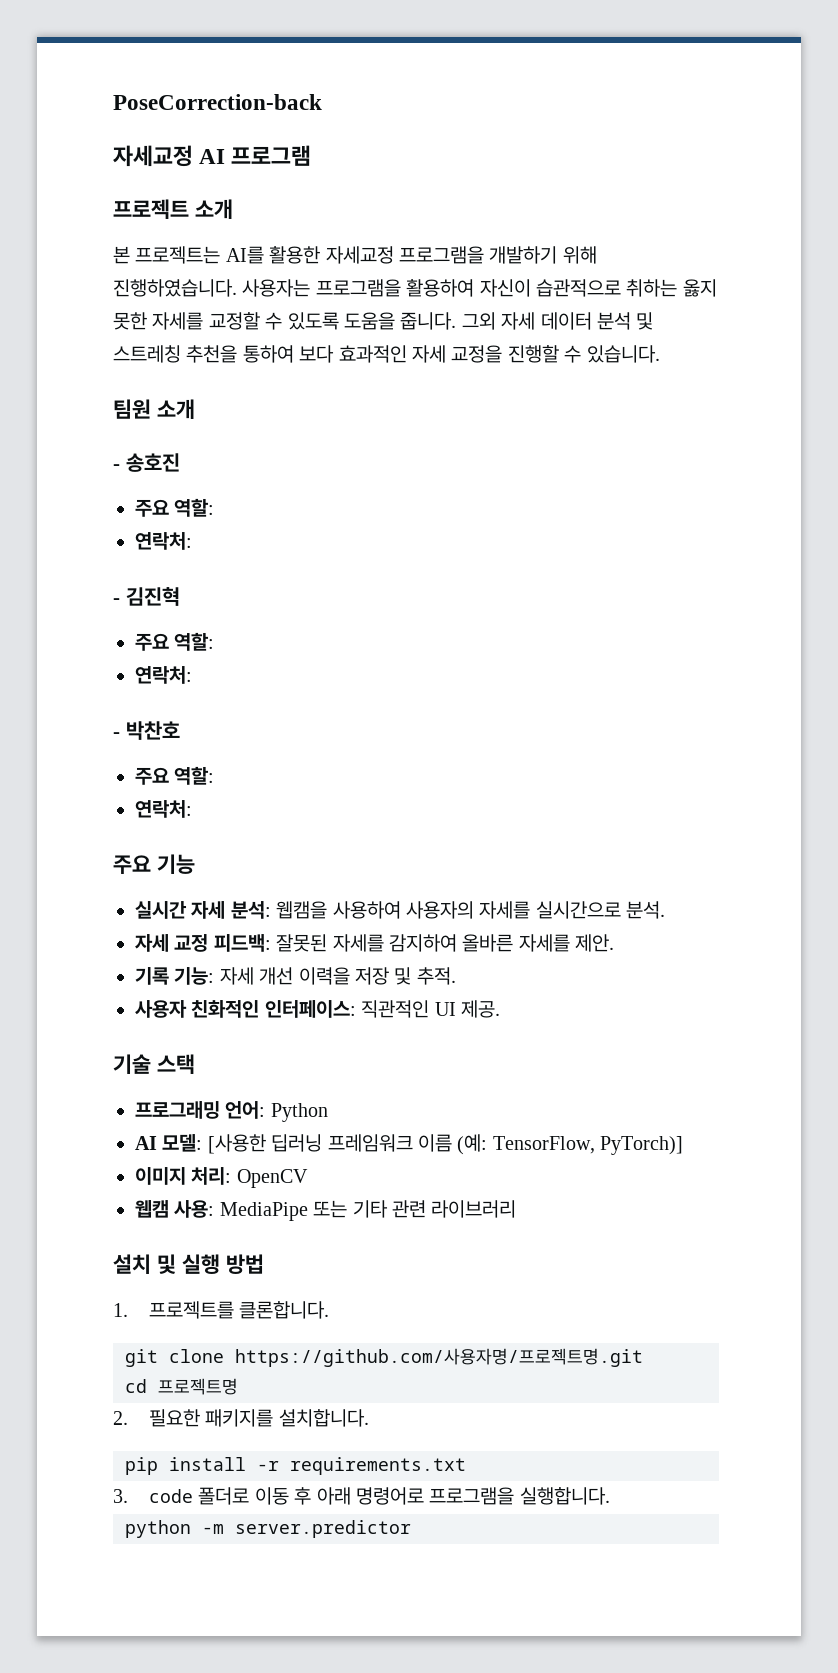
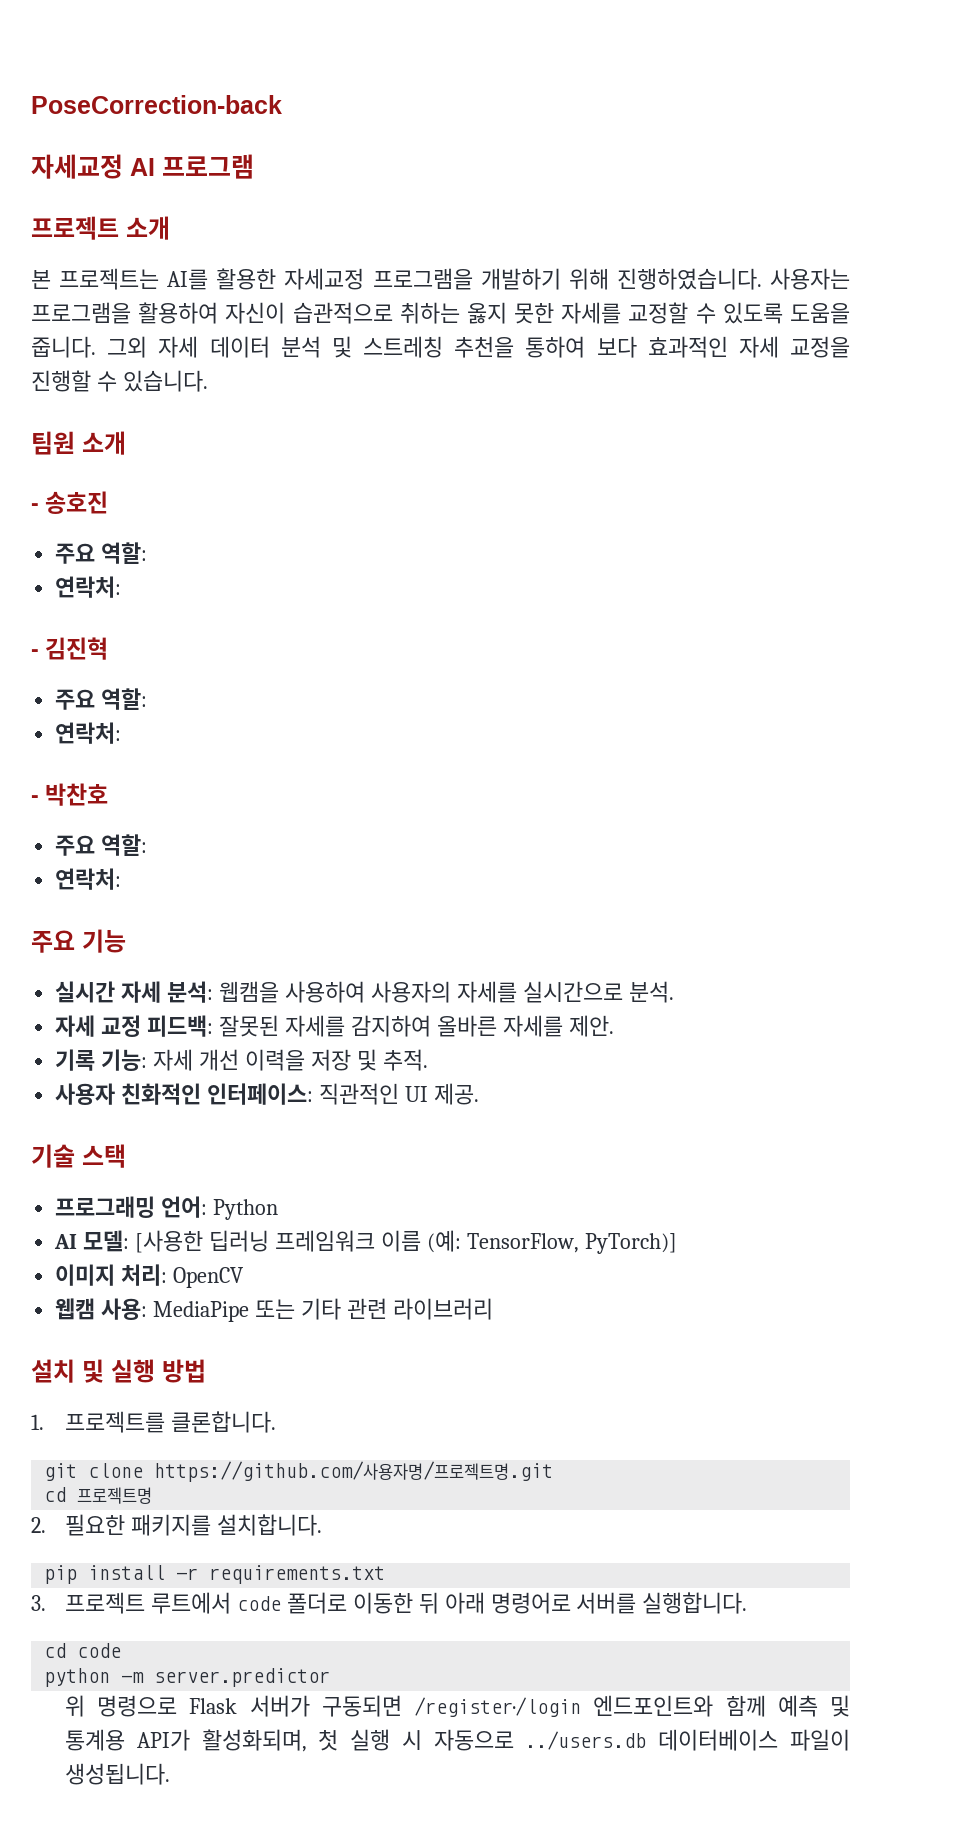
[149,1487,312,1505] code 폴더로 이동 후 -> [64,1592,439,1614] 프로젝트 루트에서 code 폴더로 이동한 뒤
[429,1487,515,1505] 프로그램을 -> [576,1592,637,1614] 서버를
(610, 1496) none -> [44,1643,122,1658] // cd code
(411, 1529) none -> [64,1695,850,1717] [64,1729,850,1752] [64,1763,170,1785] // 위 명령으로 Flask 서버가 구동되면 /register·/login 엔드포인트와 함께 예측 및 통계용 API가 활성화되며, 첫 실행 시 자동으로 ../users.db 데이터베이스 파일이 생성됩니다.

